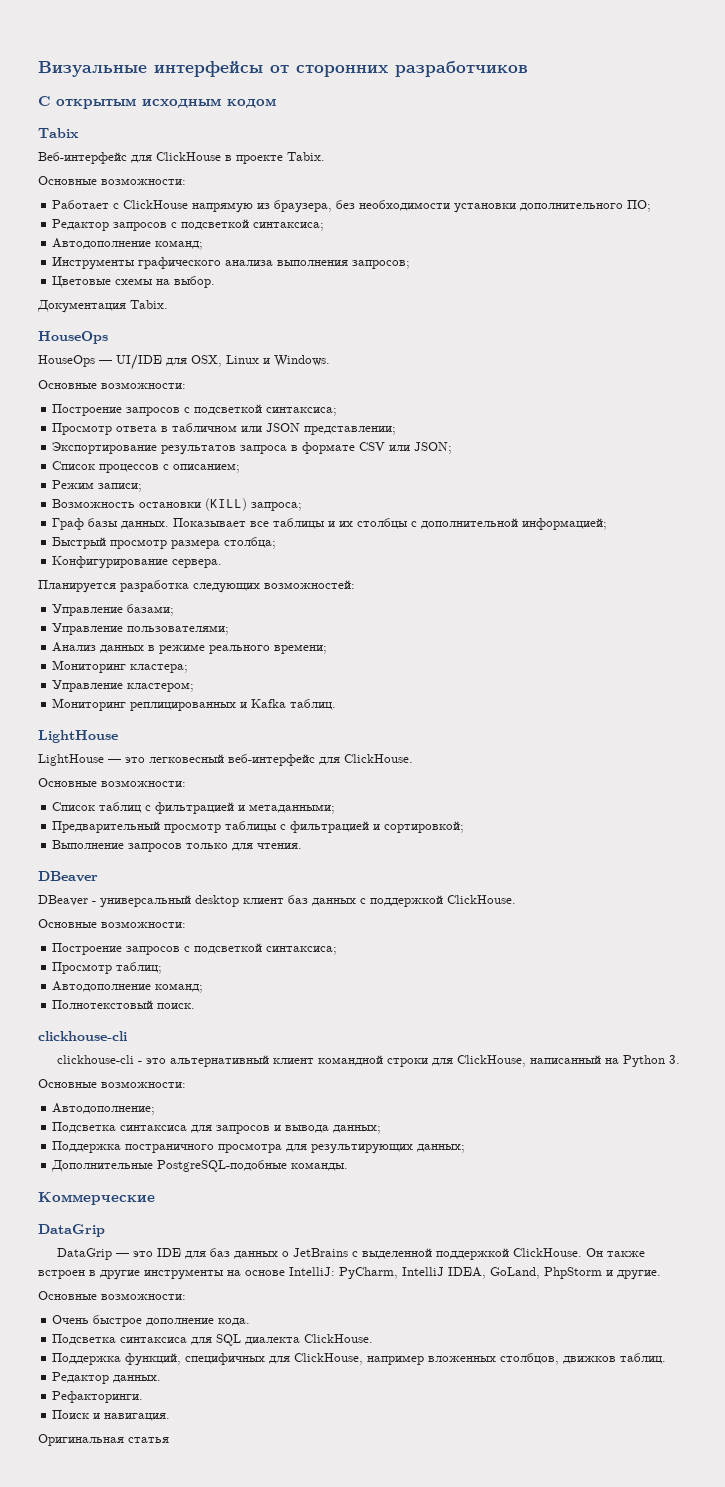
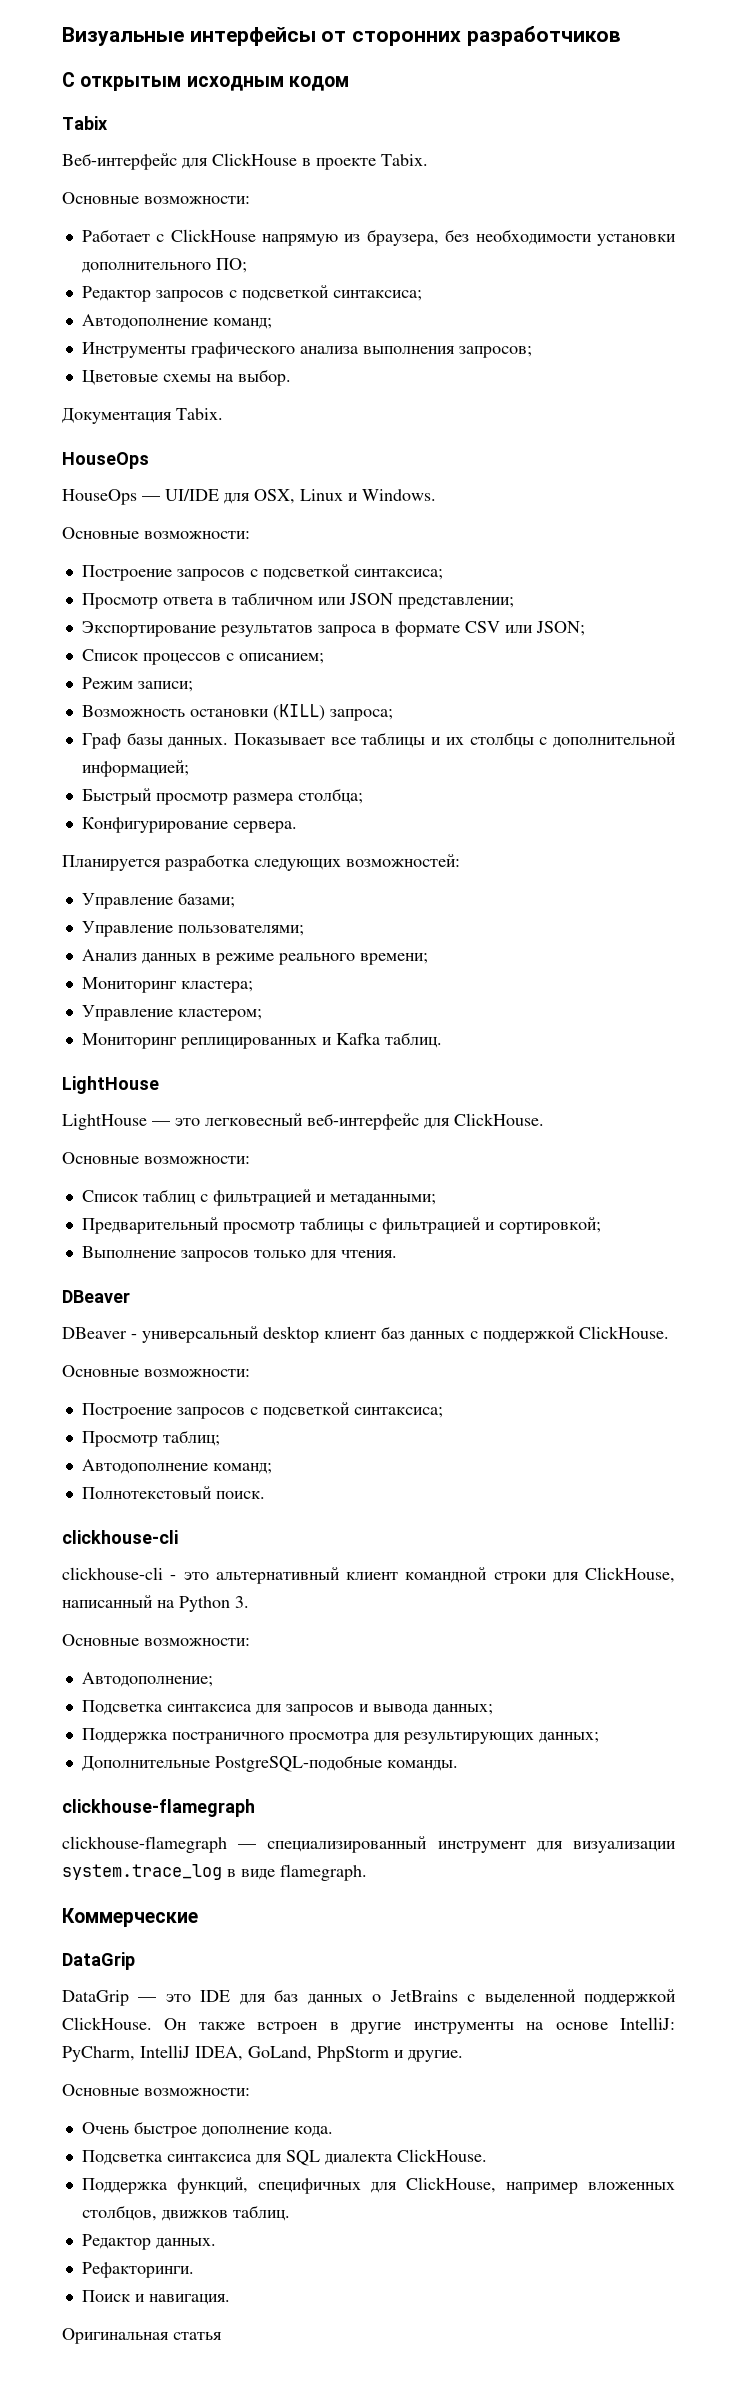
(349, 1166) none -> [62,1799,255,1817] [62,1836,676,1853] [62,1864,367,1881] // clickhouse-flamegraph // clickhouse-flamegraph — специализированный инструмент для визуализации system.trace_log в виде flamegraph.

